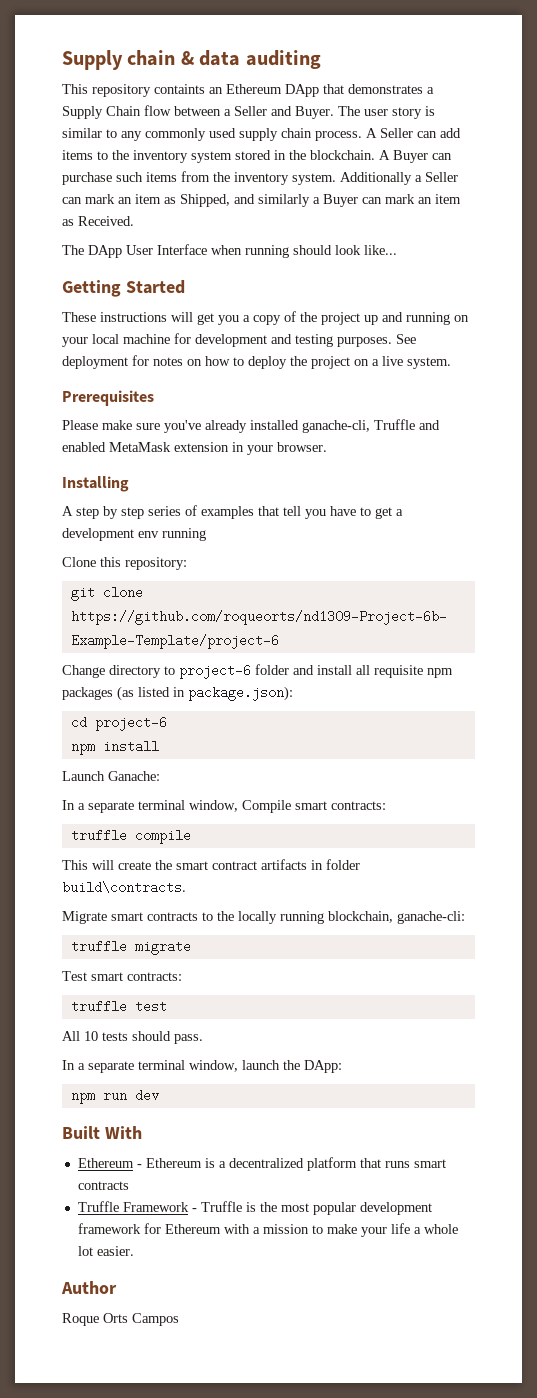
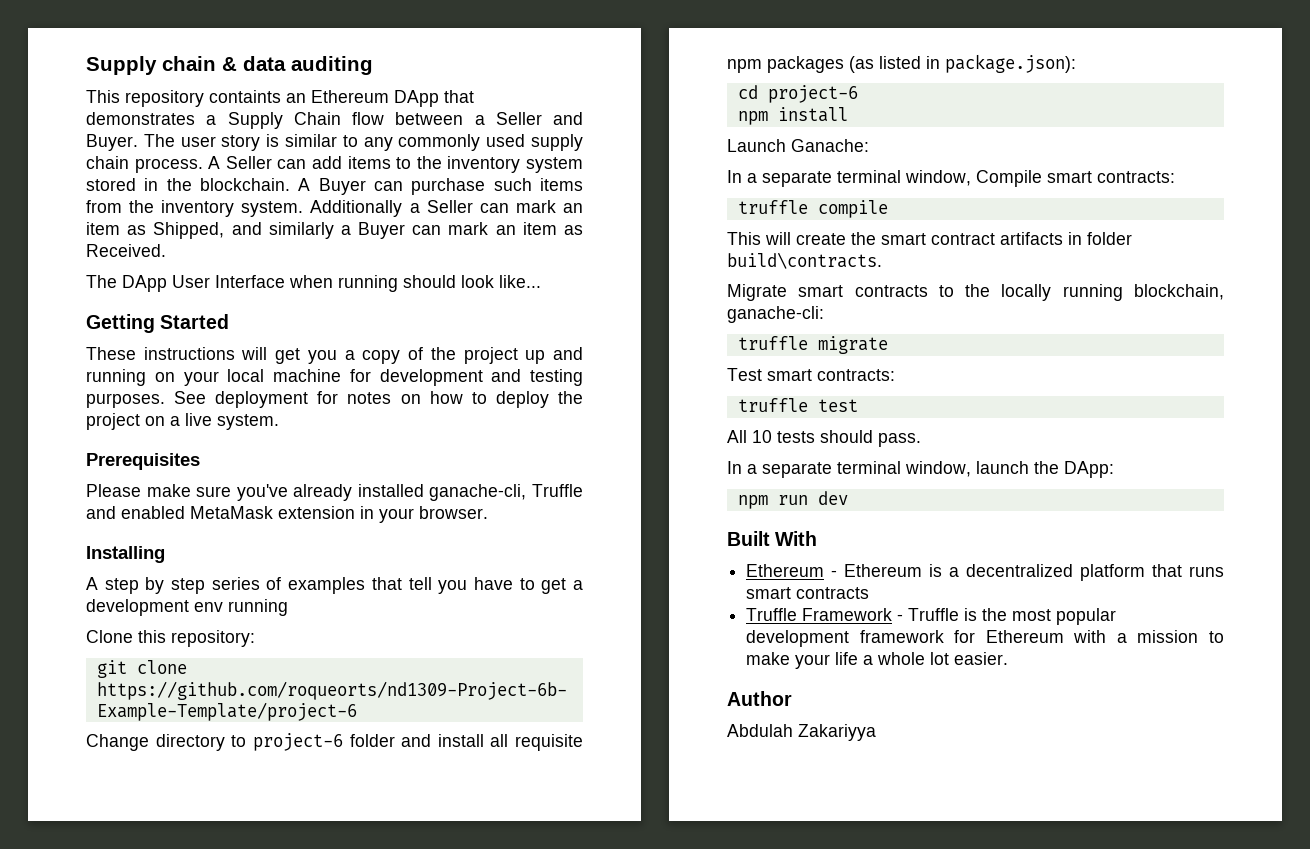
[62,1313,179,1326] Roque Orts Campos -> [727,724,876,741] Abdulah Zakariyya

